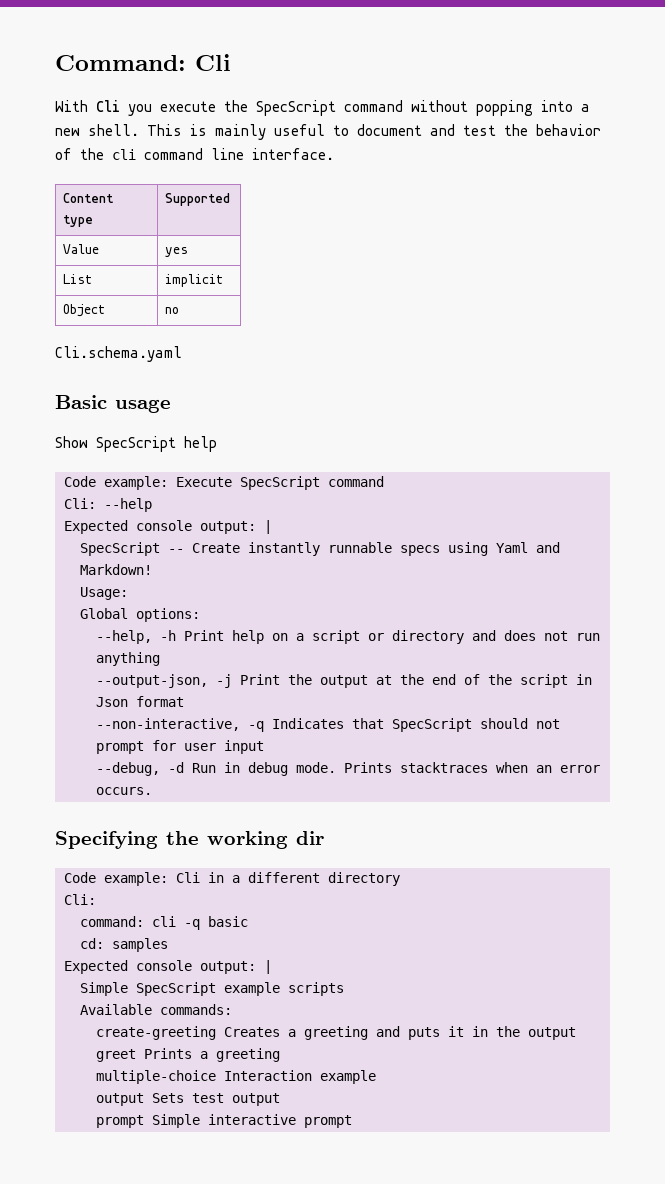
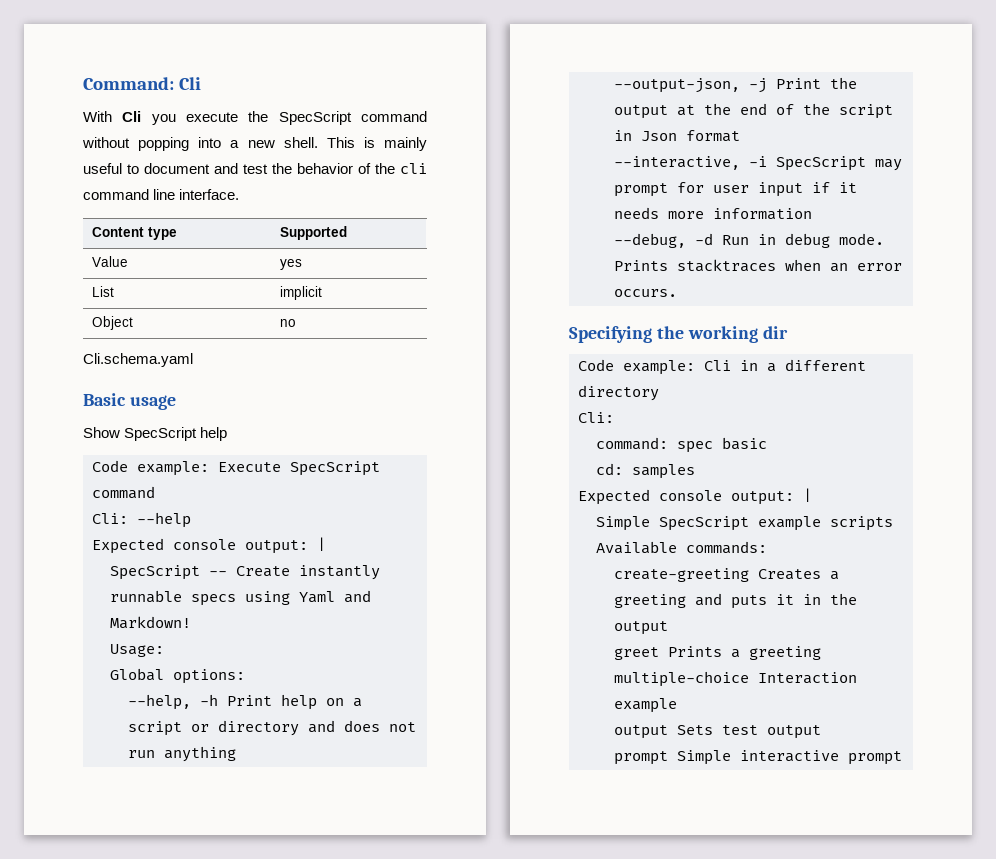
[96,718,560,732] --non-interactive, -q Indicates that SpecScript should not -> [614,156,902,171] --interactive, -i SpecScript may
(264, 747) none -> [812,182,857,193] [614,207,812,220] if it needs more information
[152,916,200,930] cli -q -> [677,441,713,453] spec

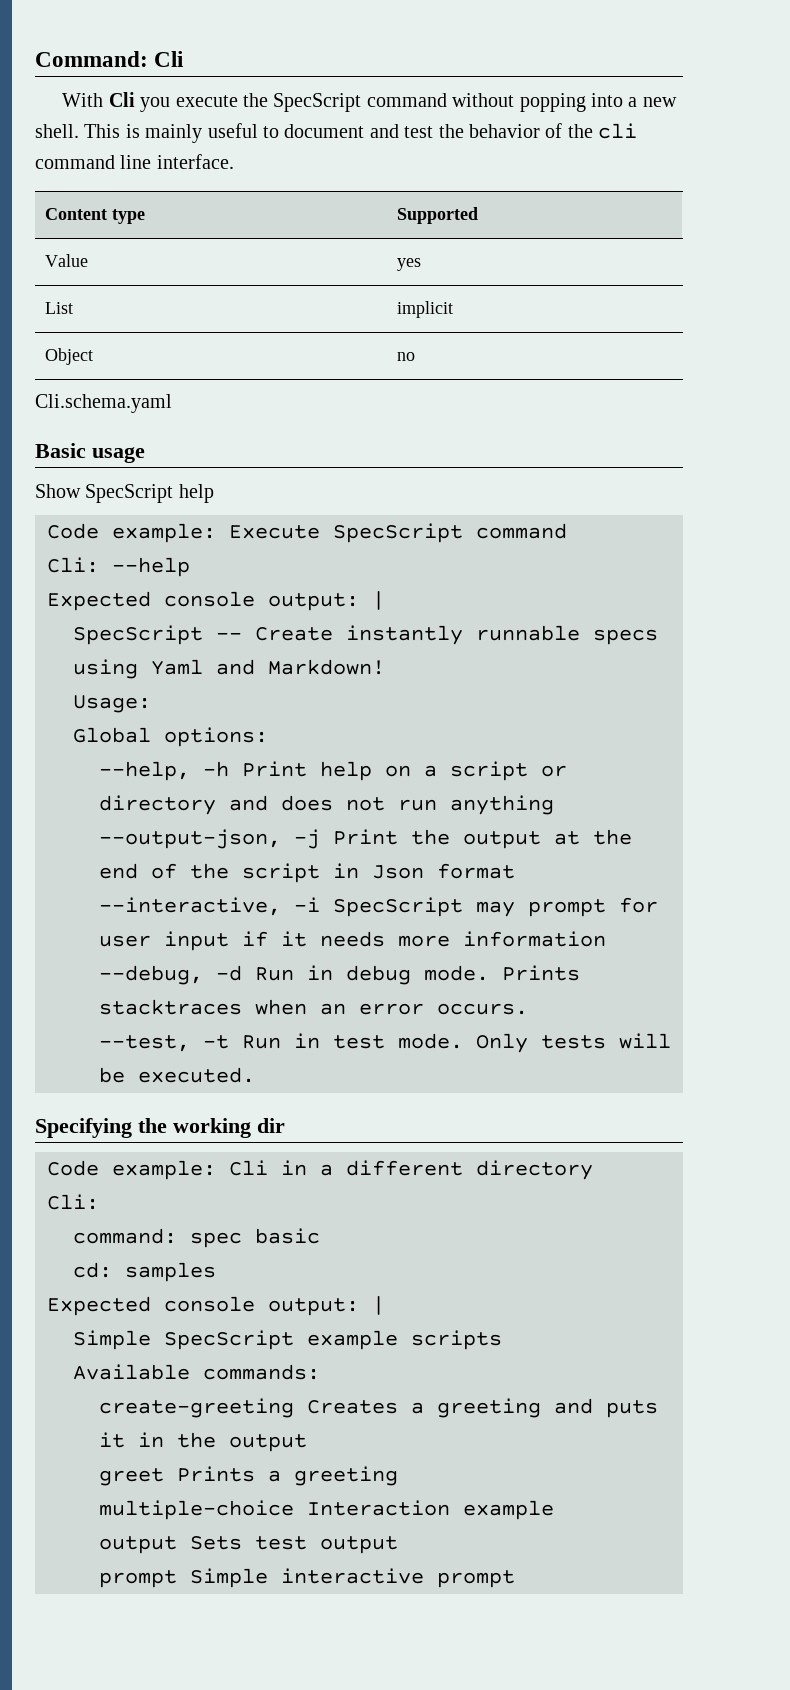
(677, 293) none -> [99,1033,671,1053] [99,1067,255,1083] // --test, -t Run in test mode. Only tests will be executed.

